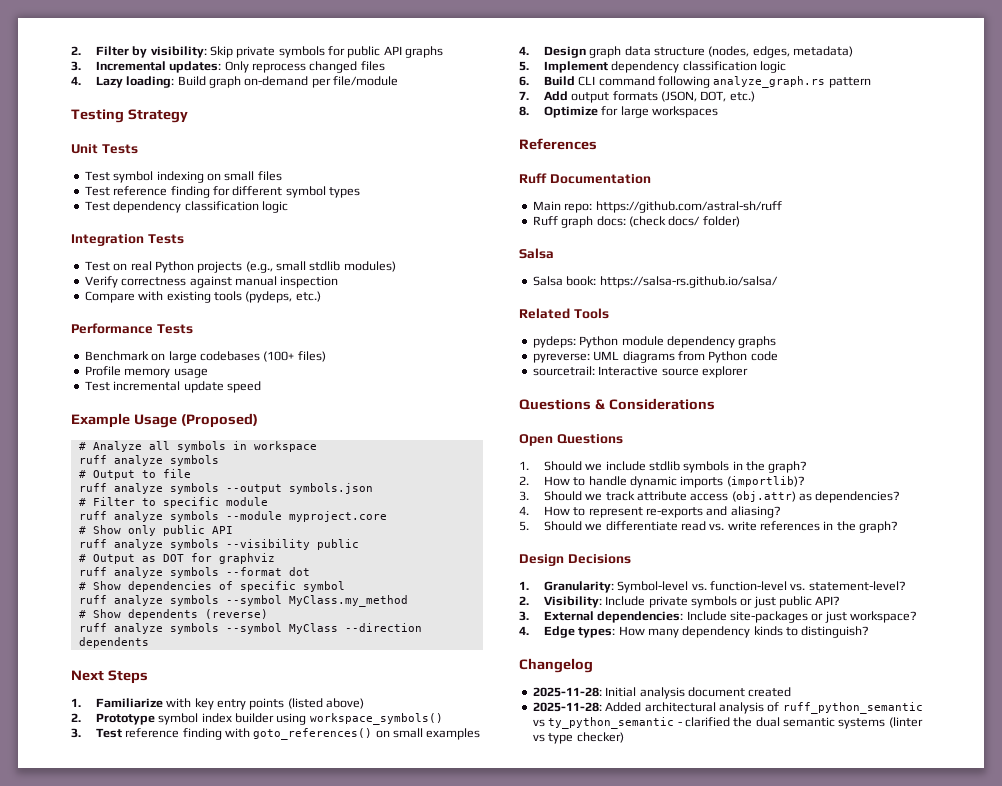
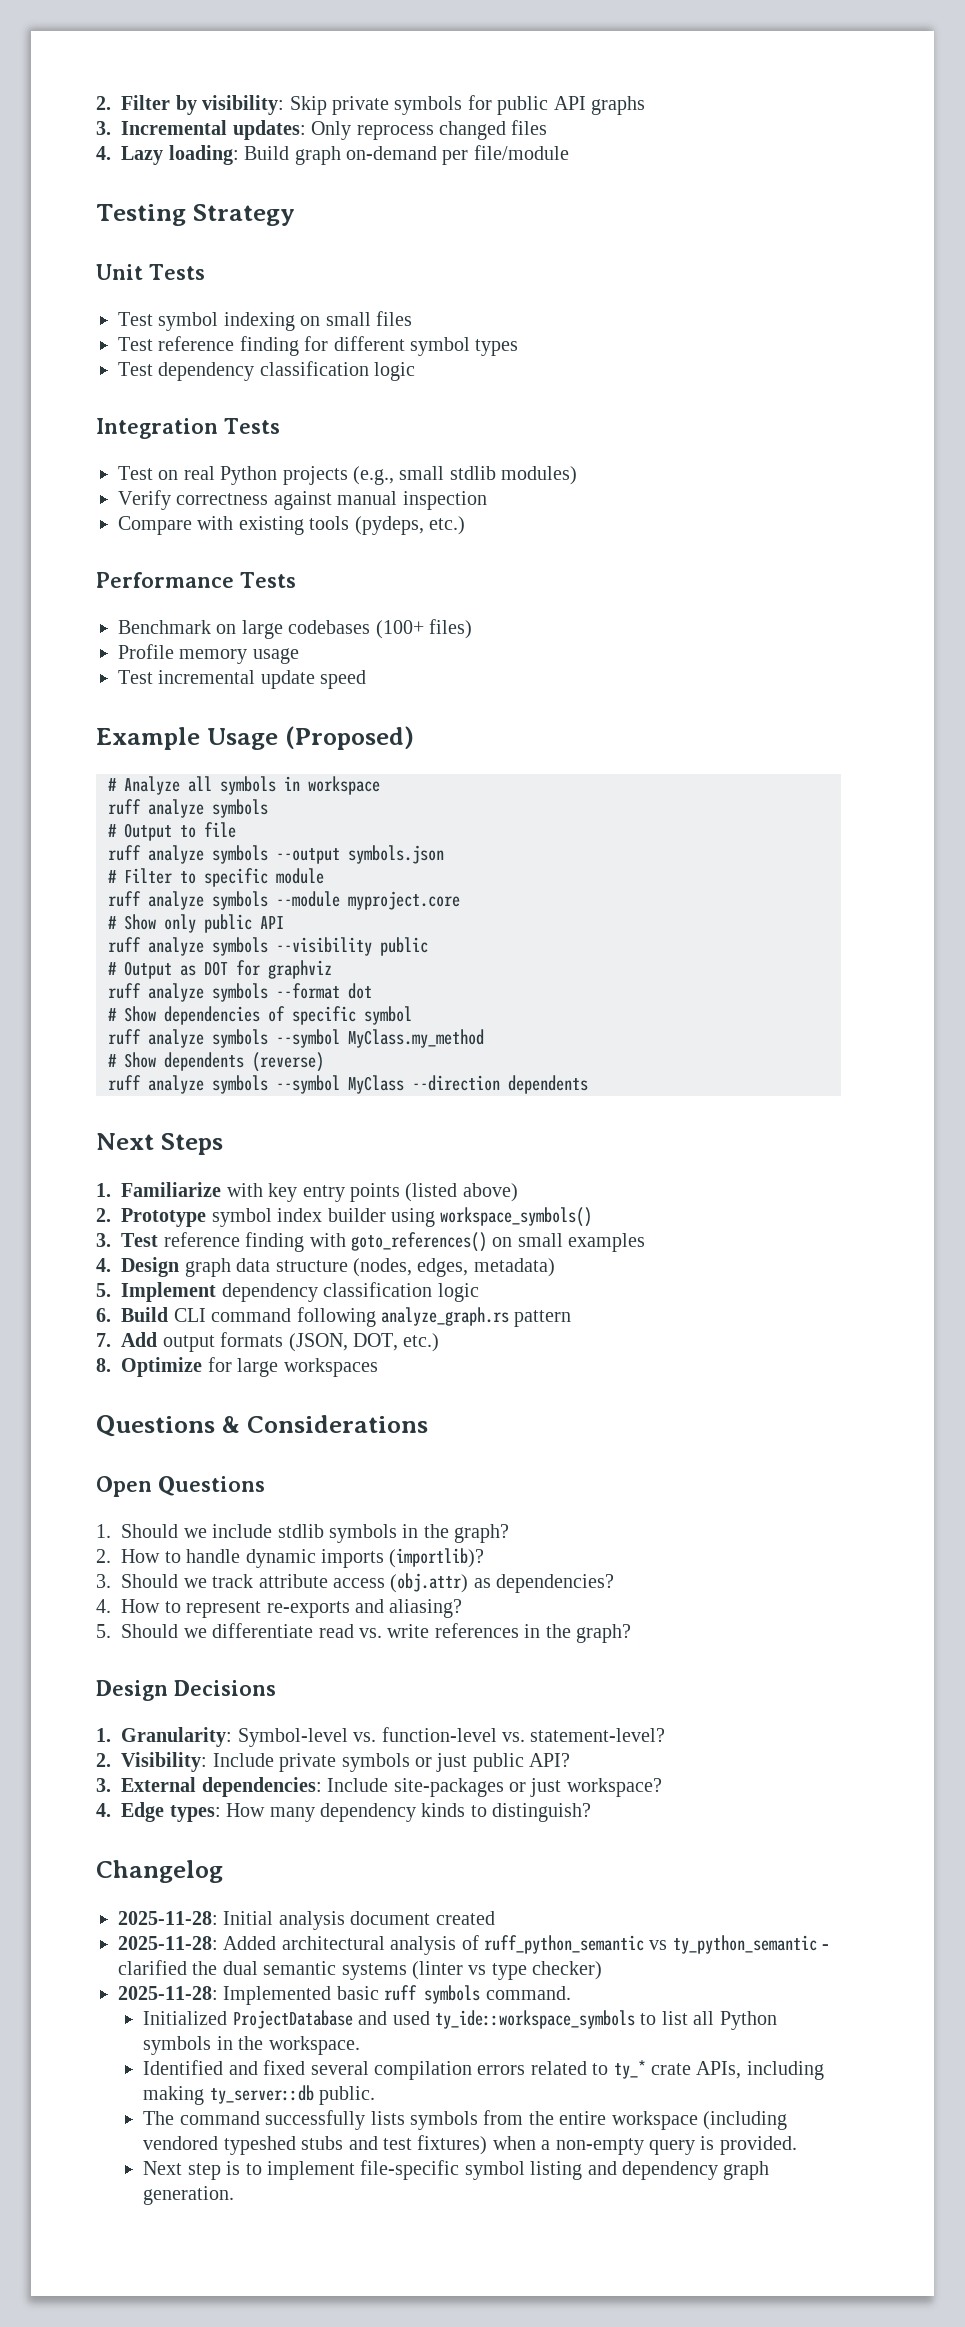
[519,138,597,150] [519,173,651,184] [532,201,782,213] [532,216,740,228] [519,248,554,259] [532,276,778,288] [519,308,609,319] [532,336,777,348] [532,351,778,363] [532,366,748,378] // References // Ruff Documentation // Main repo: https://github.com/astral-sh/ruff // Ruff graph docs: (check docs/ folder) // Salsa // Salsa book: https://salsa-rs.github.io/salsa/ // Related Tools // pydeps: Python module dependency graphs // pyreverse: UML diagrams from Python code // sourcetrail: Interactive source explorer -> (378, 1367) none
(624, 737) none -> [118,1985,571,2005] [143,2010,777,2030] [143,2036,360,2055] [143,2060,824,2080] [143,2085,376,2105] [143,2110,787,2130] [143,2135,797,2155] [143,2160,770,2180] [143,2186,235,2205] // 2025-11-28: Implemented basic ruff symbols command. // Initialized ProjectDatabase and used ty_ide::workspace_symbols to list all Python symbols in the workspace. // Identified and fixed several compilation errors related to ty_* crate APIs, including making ty_server::db public. // The command successfully lists symbols from the entire workspace (including vendored typeshed stubs and test fixtures) when a non-empty query is provided. // Next step is to implement file-specific symbol listing and dependency graph generation.

